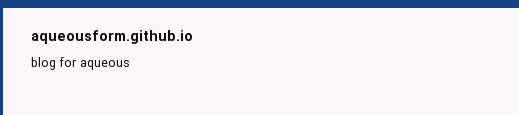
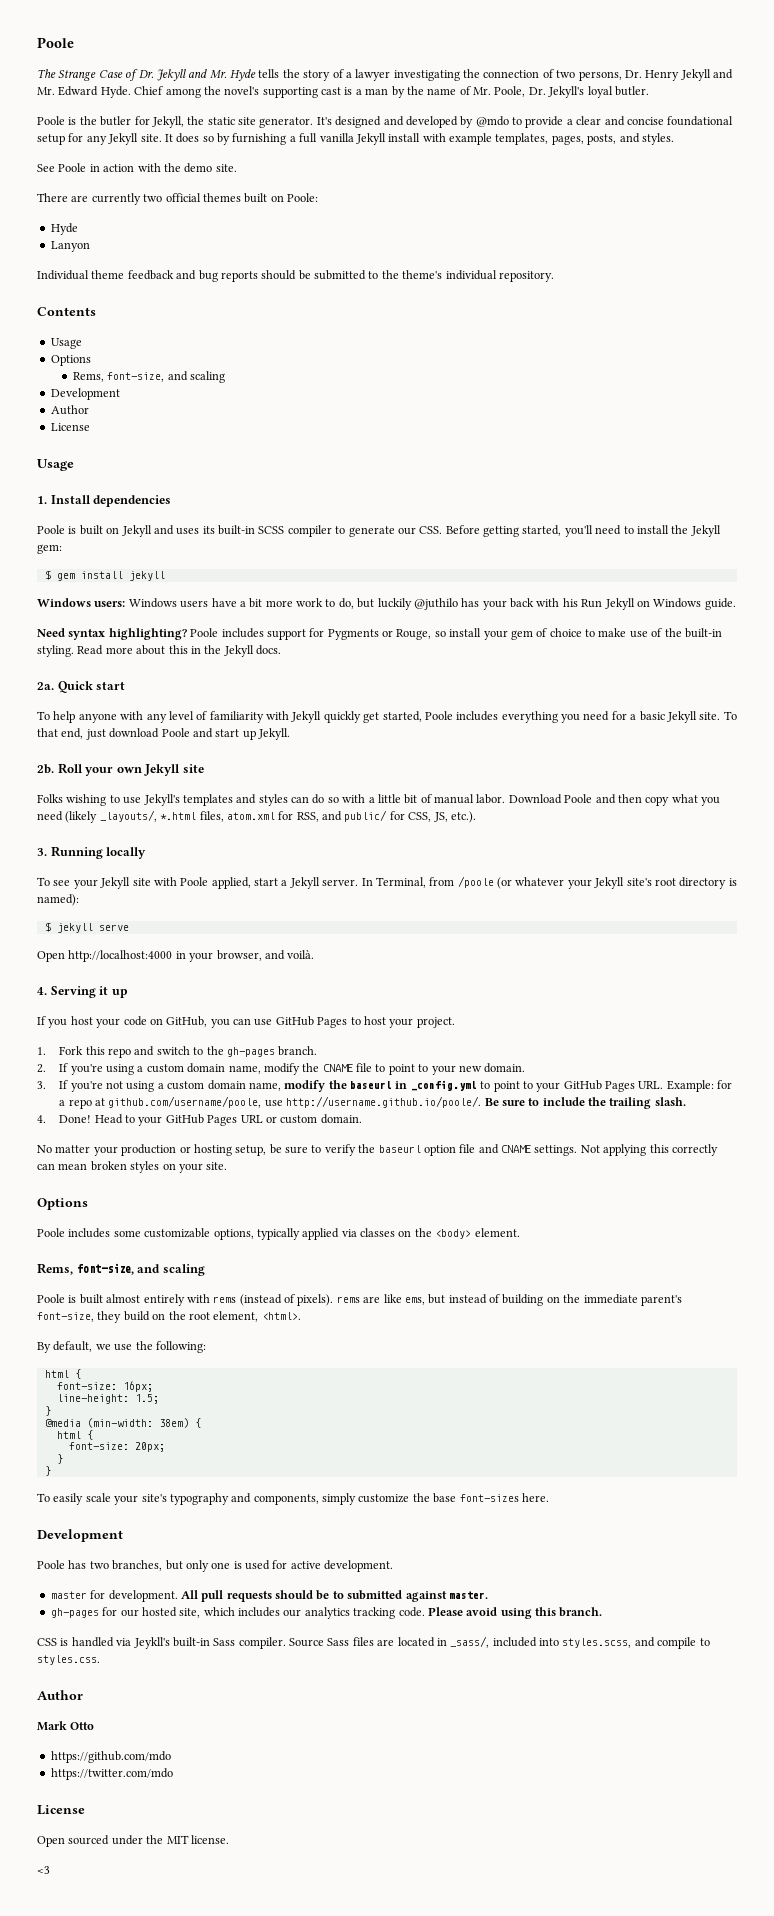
[31,30,193,44] [31,57,130,70] aqueousform.github.io // blog for aqueous -> [37,37,74,48] [37,69,733,81] [37,86,649,98] [37,116,734,128] [37,133,674,145] [37,163,237,173] [37,193,318,205] [50,223,78,235] [50,241,90,252] [37,270,554,282] [37,307,96,316] [50,338,82,349] [50,355,91,366] [73,371,226,383] [50,388,120,400] [50,405,89,415] [50,423,90,431] [37,459,74,471] [37,495,172,507] [37,525,721,537] [37,544,62,554] [44,570,165,581] [37,598,736,610] [37,628,722,640] [37,645,281,657] [37,681,126,693] [37,711,737,723] [37,728,290,740] [37,763,204,776] [37,794,720,806] [37,810,476,823] [37,846,147,859] [37,876,737,889] [37,894,79,906] [44,922,129,933] [37,950,315,962] [37,986,128,998] [37,1016,455,1028] [37,1046,318,1058] [37,1063,526,1075] [37,1080,733,1092] [59,1096,686,1109] [37,1114,362,1126] [37,1144,718,1156] [37,1161,228,1173] [37,1198,88,1210] [37,1228,520,1240] [37,1263,205,1276] [37,1294,682,1306] [37,1311,301,1323] [37,1341,206,1353] [44,1369,81,1379] [56,1381,153,1392] [56,1394,159,1404] [44,1406,51,1416] [44,1418,201,1428] [56,1430,93,1440] [68,1442,165,1452] [56,1454,63,1464] [44,1466,51,1476] [37,1493,549,1505] [37,1529,123,1542] [37,1560,394,1572] [50,1590,488,1602] [50,1607,603,1619] [37,1636,710,1649] [37,1655,100,1665] [37,1690,83,1700] [37,1721,95,1731] [50,1751,171,1763] [50,1768,173,1780] [37,1805,85,1815] [37,1835,229,1847] [37,1866,50,1874] Poole // The Strange Case of Dr. Jekyll and Mr. Hyde tells the story of a lawyer investigating the connection of two persons, Dr. Henry Jekyll and Mr. Edward Hyde. Chief among the novel's supporting cast is a man by the name of Mr. Poole, Dr. Jekyll's loyal butler. // Poole is the butler for Jekyll, the static site generator. It's designed and developed by @mdo to provide a clear and concise foundational setup for any Jekyll site. It does so by furnishing a full vanilla Jekyll install with example templates, pages, posts, and styles. // See Poole in action with the demo site. // There are currently two official themes built on Poole: // Hyde // Lanyon // Individual theme feedback and bug reports should be submitted to the theme's individual repository. // Contents // Usage // Options // Rems, font-size, and scaling // Development // Author // License // Usage // 1. Install dependencies // Poole is built on Jekyll and uses its built-in SCSS compiler to generate our CSS. Before getting started, you'll need to install the Jekyll gem: // $ gem install jekyll // Windows users: Windows users have a bit more work to do, but luckily @juthilo has your back with his Run Jekyll on Windows guide. // Need syntax highlighting? Poole includes support for Pygments or Rouge, so install your gem of choice to make use of the built-in styling. Read more about this in the Jekyll docs. // 2a. Quick start // To help anyone with any level of familiarity with Jekyll quickly get started, Poole includes everything you need for a basic Jekyll site. To that end, just download Poole and start up Jekyll. // 2b. Roll your own Jekyll site // Folks wishing to use Jekyll's templates and styles can do so with a little bit of manual labor. Download Poole and then copy what you need (likely _layouts/, *.html files, atom.xml for RSS, and public/ for CSS, JS, etc.). // 3. Running locally // To see your Jekyll site with Poole applied, start a Jekyll server. In Terminal, from /poole (or whatever your Jekyll site's root directory is named): // $ jekyll serve // Open http://localhost:4000 in your browser, and voilà. // 4. Serving it up // If you host your code on GitHub, you can use GitHub Pages to host your project. // 1. Fork this repo and switch to the gh-pages branch. // 2. If you're using a custom domain name, modify the CNAME file to point to your new domain. // 3. If you're not using a custom domain name, modify the baseurl in _config.yml to point to your GitHub Pages URL. Example: for a repo at github.com/username/poole, use http://username.github.io/poole/. Be sure to include the trailing slash. // 4. Done! Head to your GitHub Pages URL or custom domain. // No matter your production or hosting setup, be sure to verify the baseurl option file and CNAME settings. Not applying this correctly can mean broken styles on your site. // Options // Poole includes some customizable options, typically applied via classes on the <body> element. // Rems, font-size, and scaling // Poole is built almost entirely with rems (instead of pixels). rems are like ems, but instead of building on the immediate parent's font-size, they build on the root element, <html>. // By default, we use the following: // html { // font-size: 16px; // line-height: 1.5; // } // @media (min-width: 38em) { // html { // font-size: 20px; // } // } // To easily scale your site's typography and components, simply customize the base font-sizes here. // Development // Poole has two branches, but only one is used for active development. // master for development. All pull requests should be to submitted against master. // gh-pages for our hosted site, which includes our analytics tracking code. Please avoid using this branch. // CSS is handled via Jeykll's built-in Sass compiler. Source Sass files are located in _sass/, included into styles.scss, and compile to styles.css. // Author // Mark Otto // https://github.com/mdo // https://twitter.com/mdo // License // Open sourced under the MIT license. // <3

